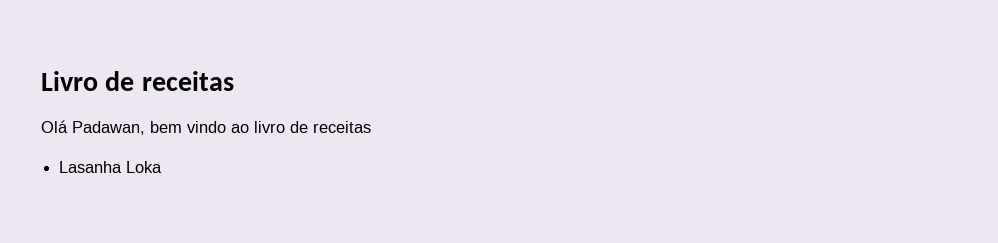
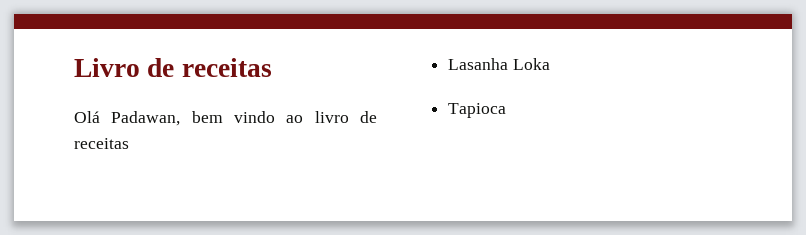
(163, 167) none -> [448,103,507,118] // Tapioca

